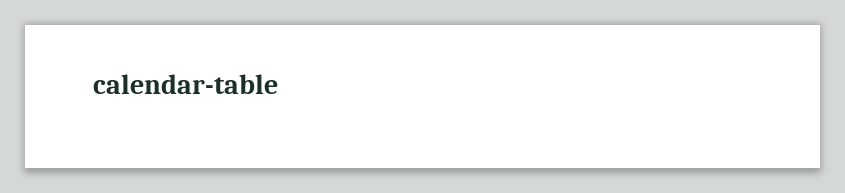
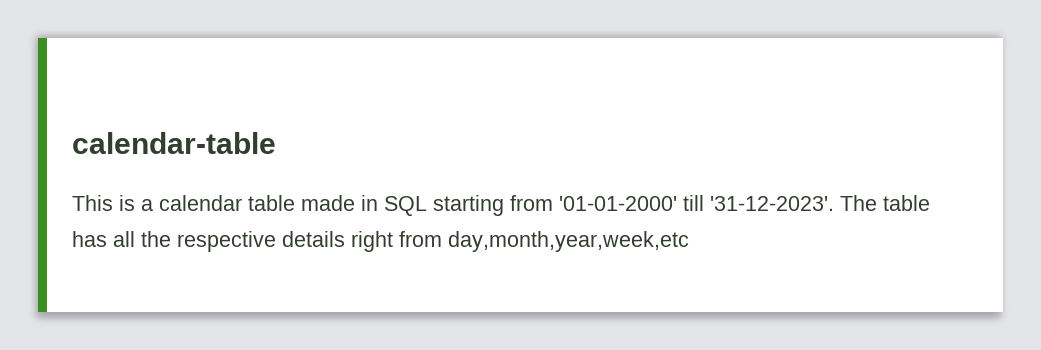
(278, 84) none -> [72,195,930,216] [72,231,689,252] // This is a calendar table made in SQL starting from '01-01-2000' till '31-12-2023'. The table has all the respective details right from day,month,year,week,etc

